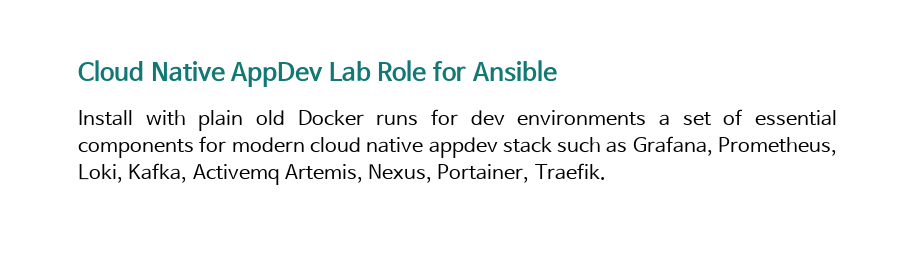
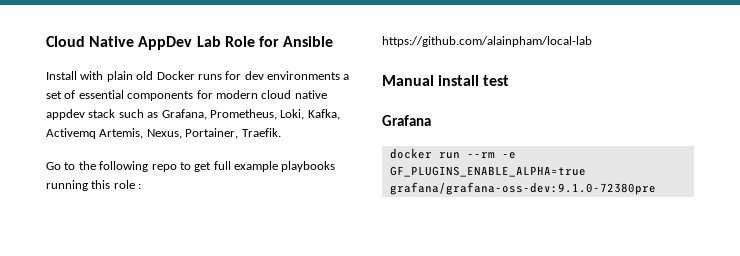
(606, 171) none -> [46,161,336,172] [46,180,142,191] [382,36,592,47] [382,75,510,86] [382,115,431,126] [389,148,516,159] [389,166,586,177] [389,182,656,195] // Go to the following repo to get full example playbooks running this role : // https://github.com/alainpham/local-lab // Manual install test // Grafana // docker run --rm -e GF_PLUGINS_ENABLE_ALPHA=true grafana/grafana-oss-dev:9.1.0-72380pre

